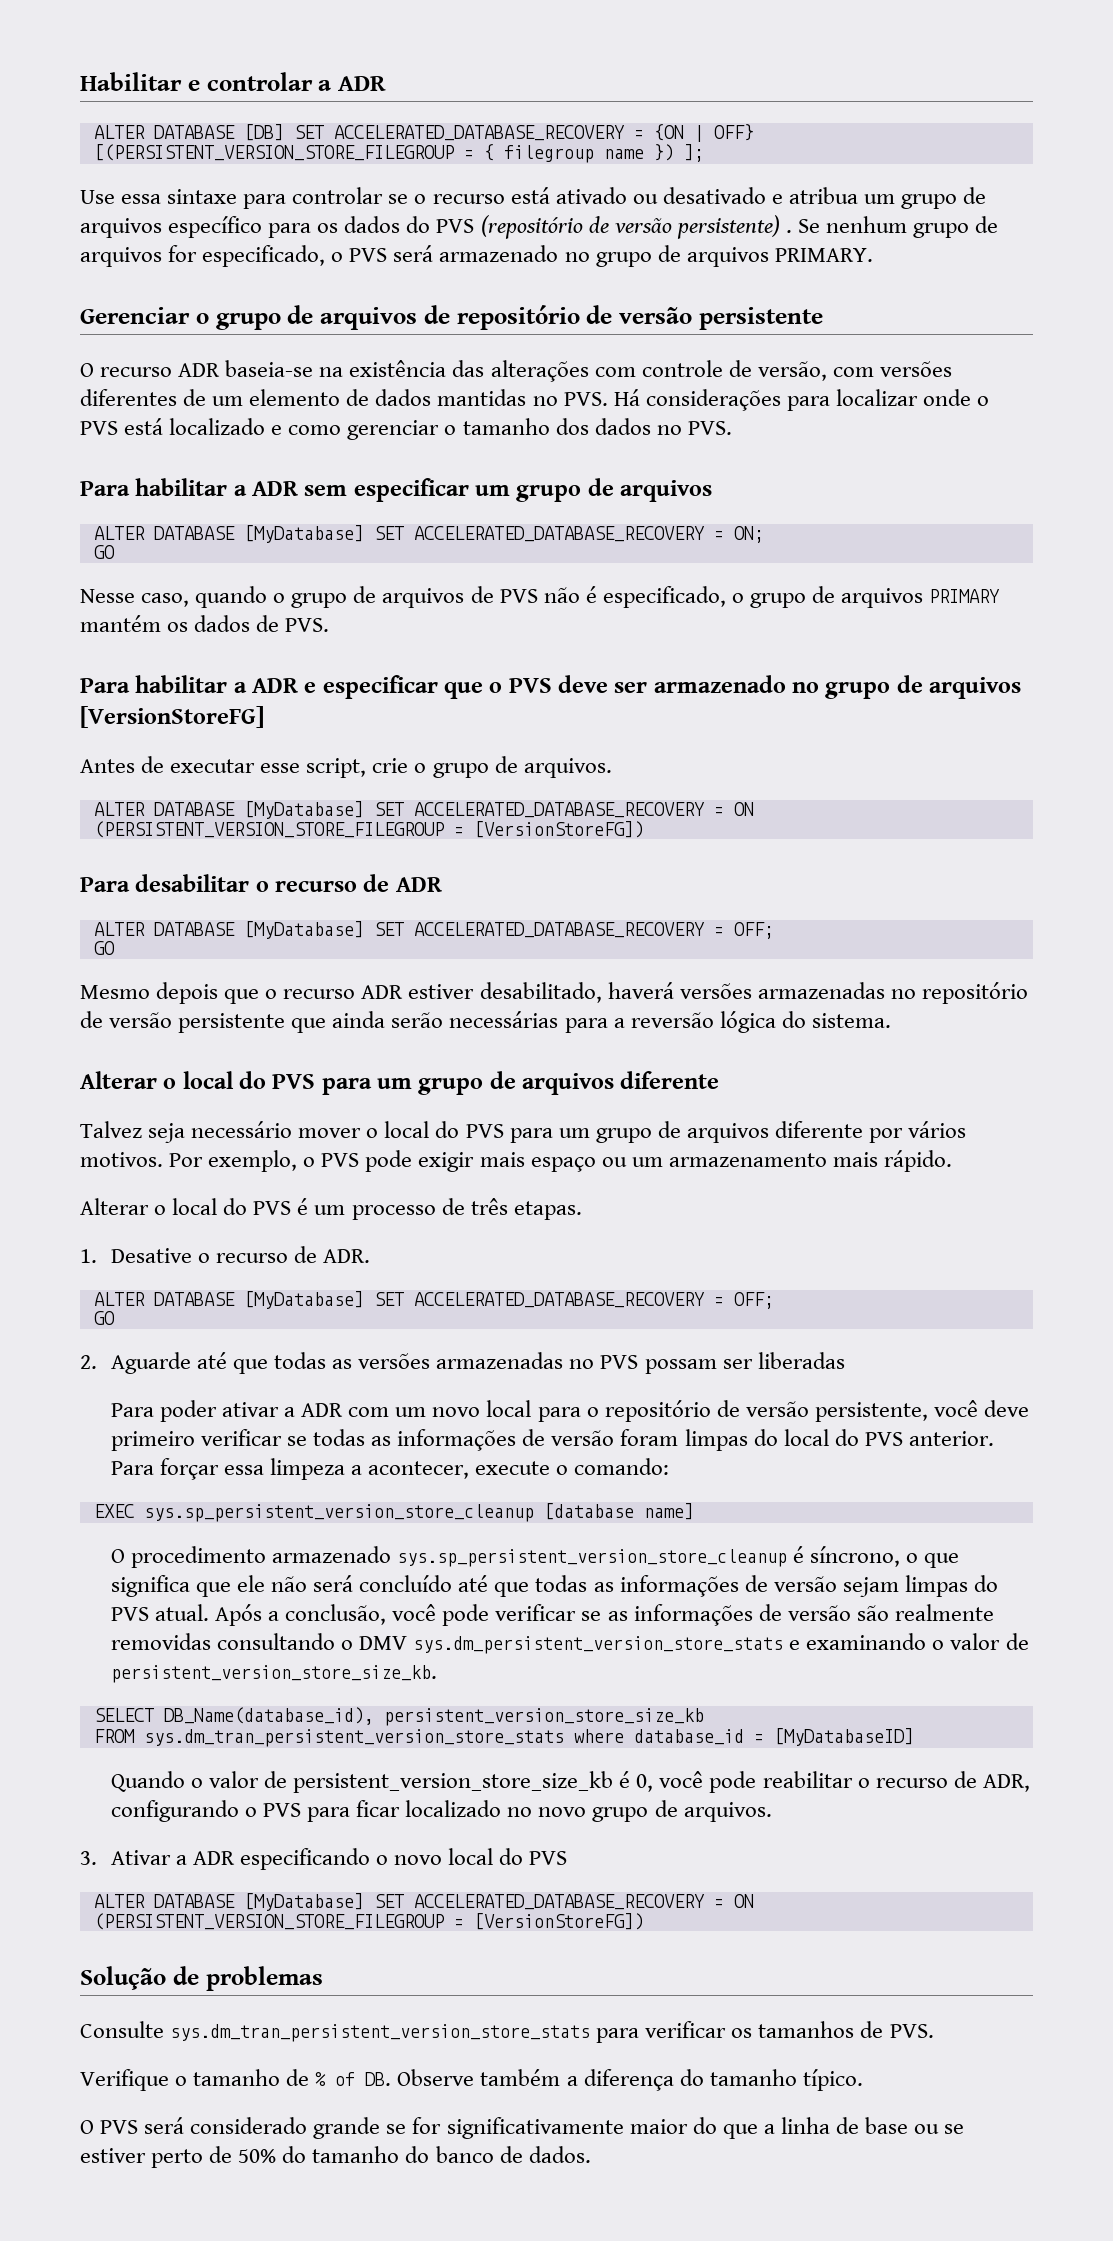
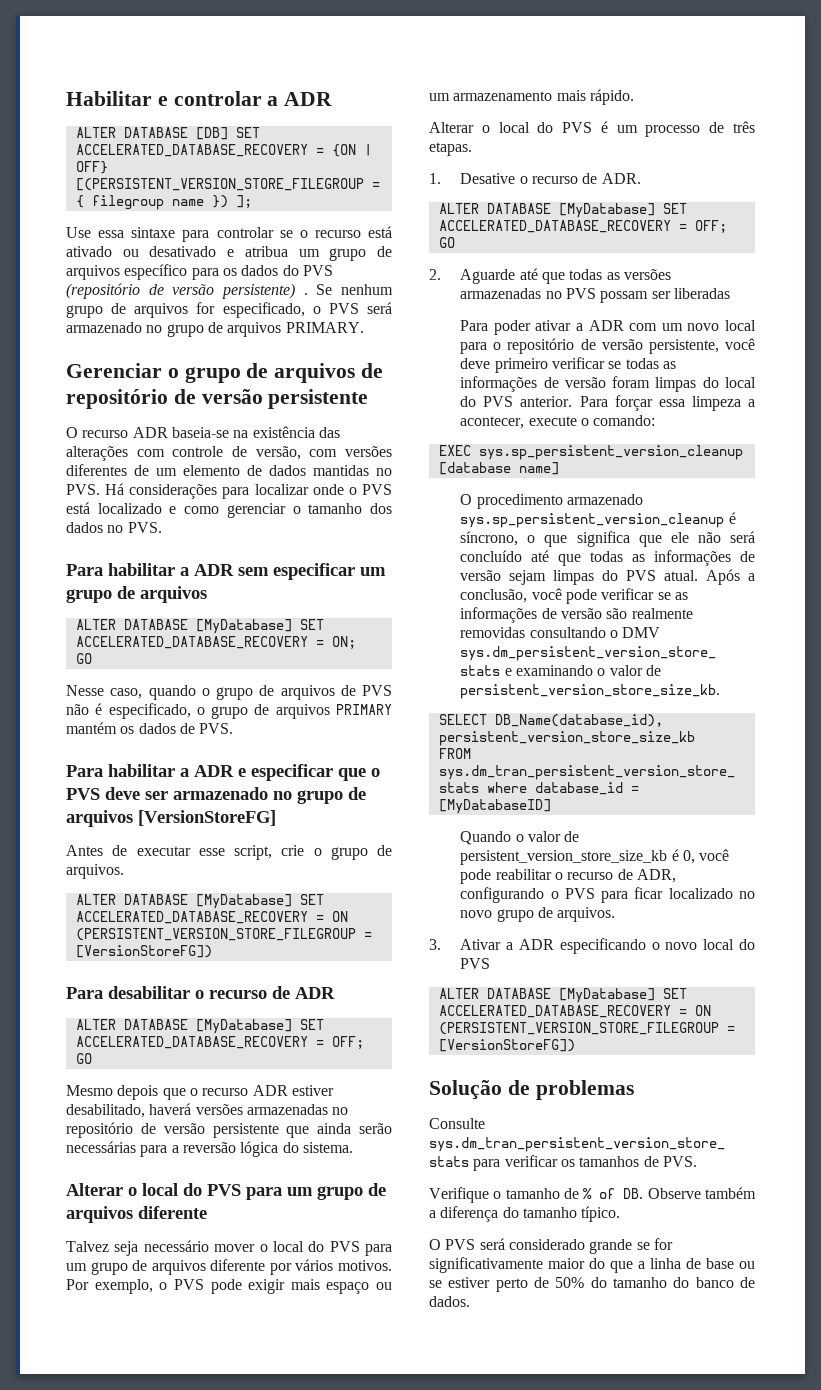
[143,1504,534,1522] sys.sp_persistent_version_store_cleanup -> [478,445,743,460] sys.sp_persistent_version_cleanup
[397,1549,788,1567] sys.sp_persistent_version_store_cleanup -> [460,513,725,528] sys.sp_persistent_version_cleanup

